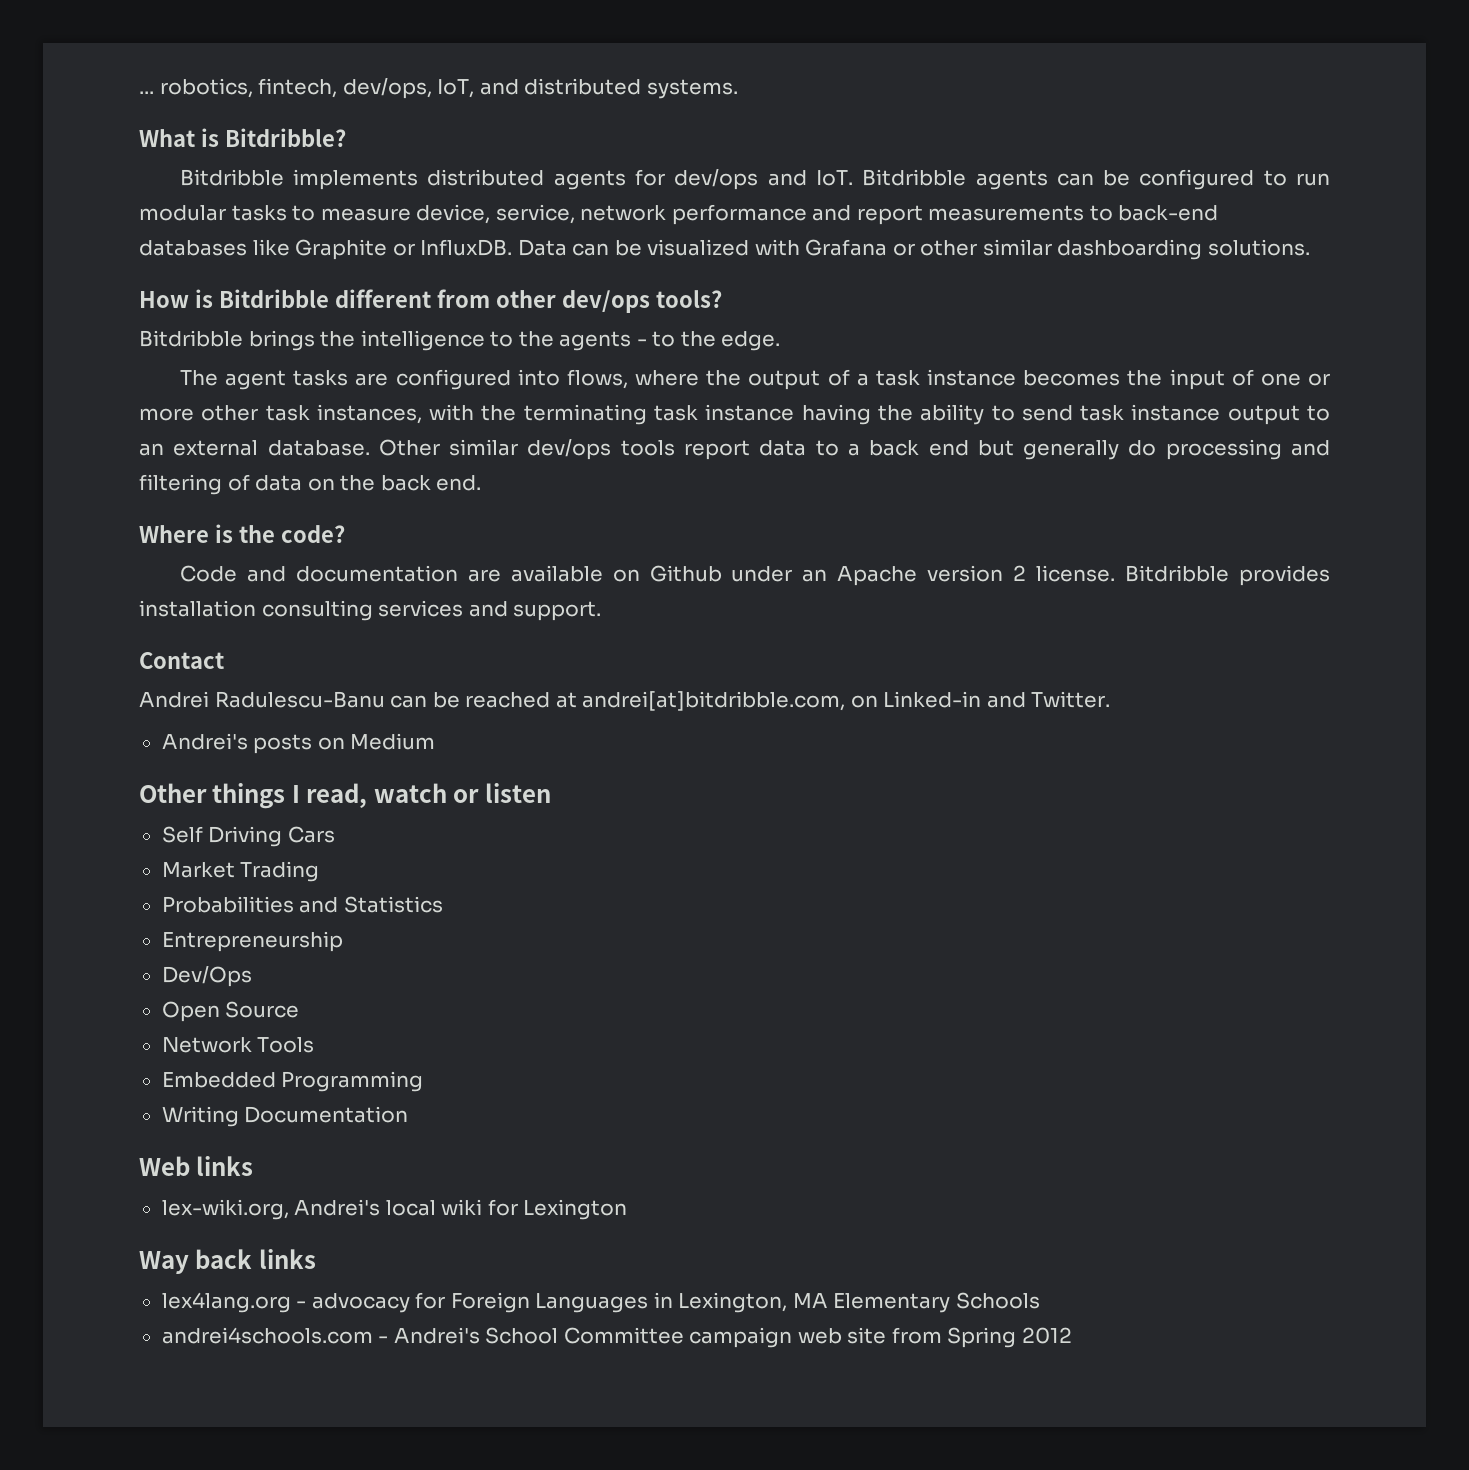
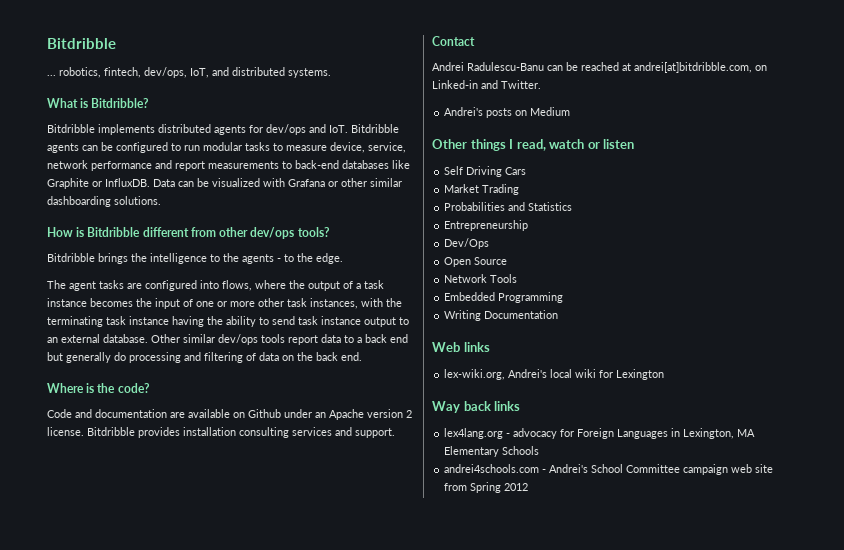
(139, 92) none -> [47,38,116,49] Bitdribble //

